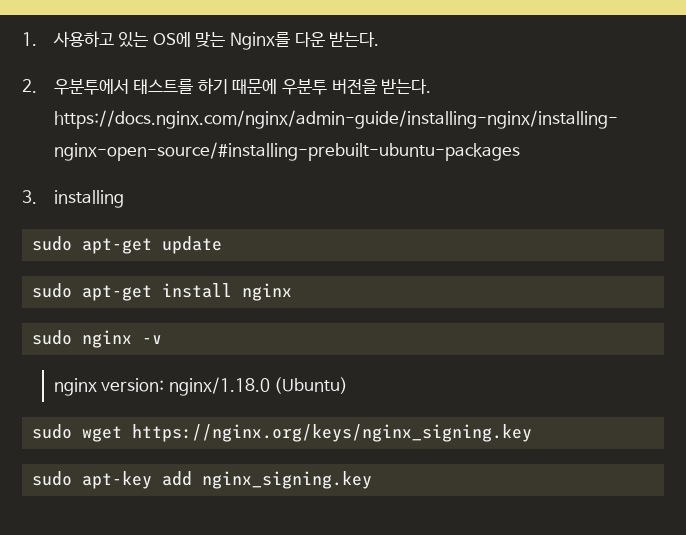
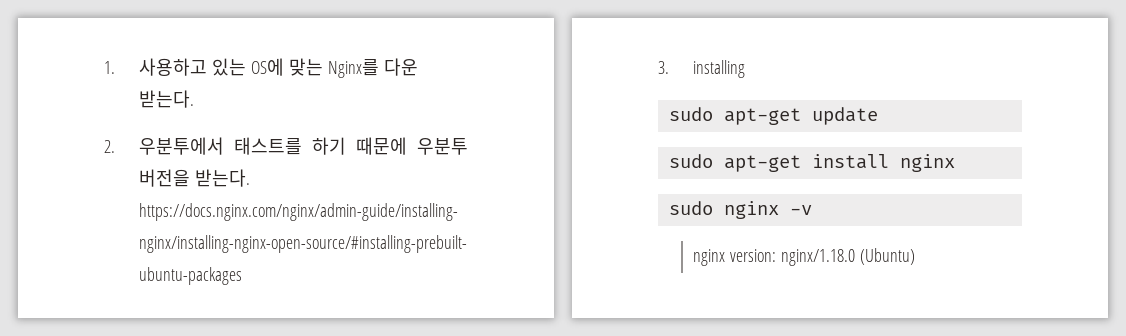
[32,424,533,442] [32,471,373,489] // sudo wget https://nginx.org/keys/nginx_signing.key // sudo apt-key add nginx_signing.key -> (915, 256) none

